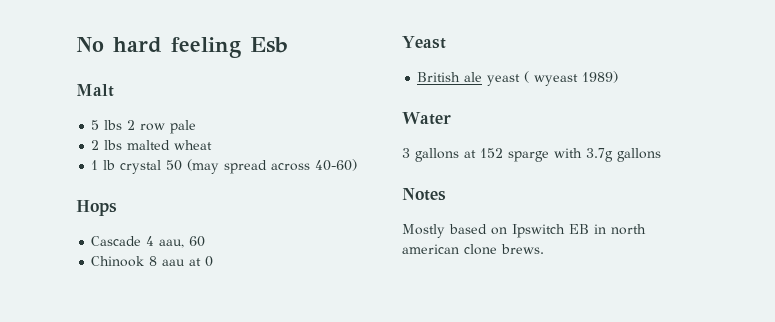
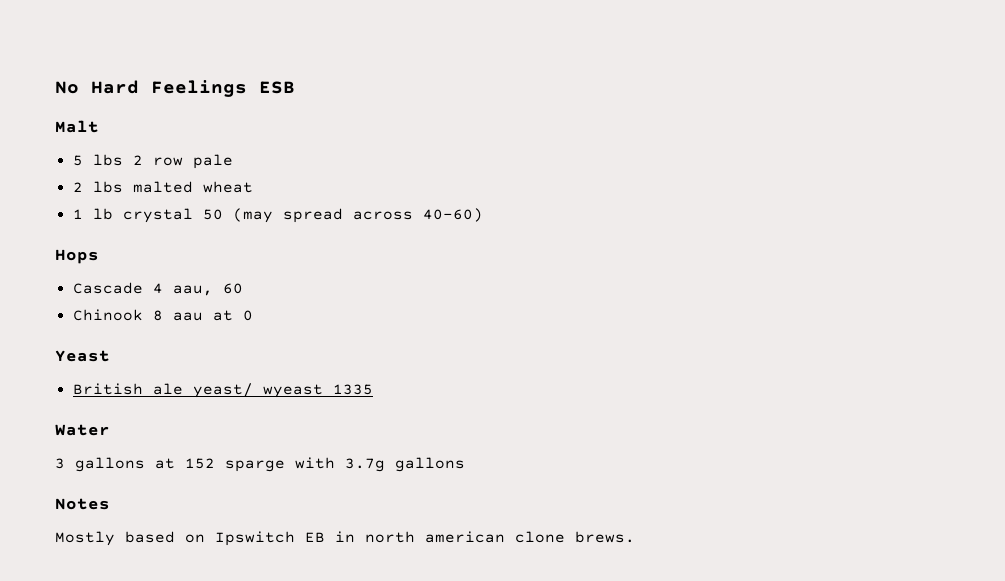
[113,37,288,58] hard feeling Esb -> [91,80,295,97] Hard Feelings ESB
[487,71,619,86] yeast ( wyeast 1989) -> [192,383,373,398] yeast/ wyeast 1335

